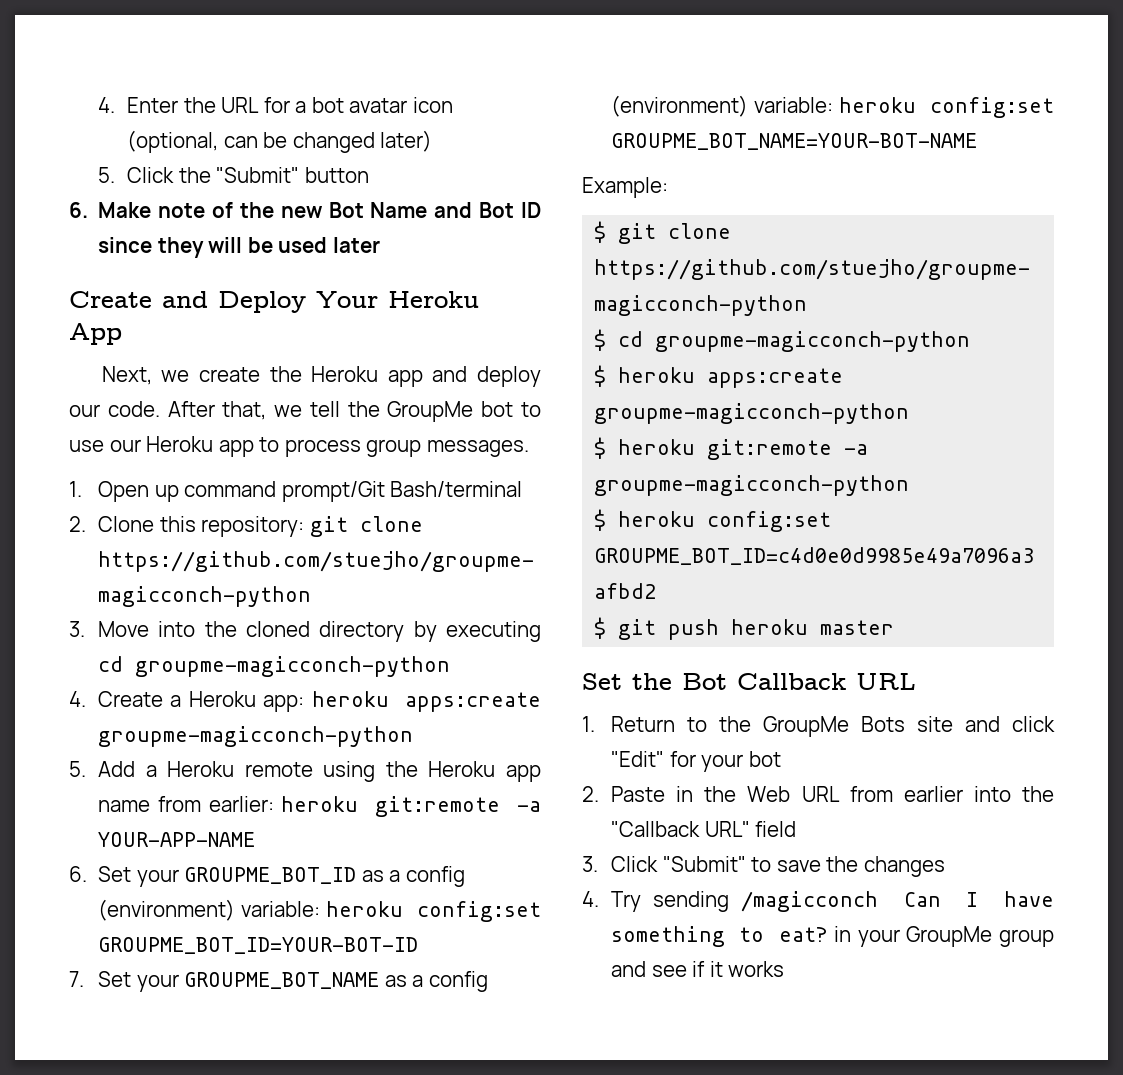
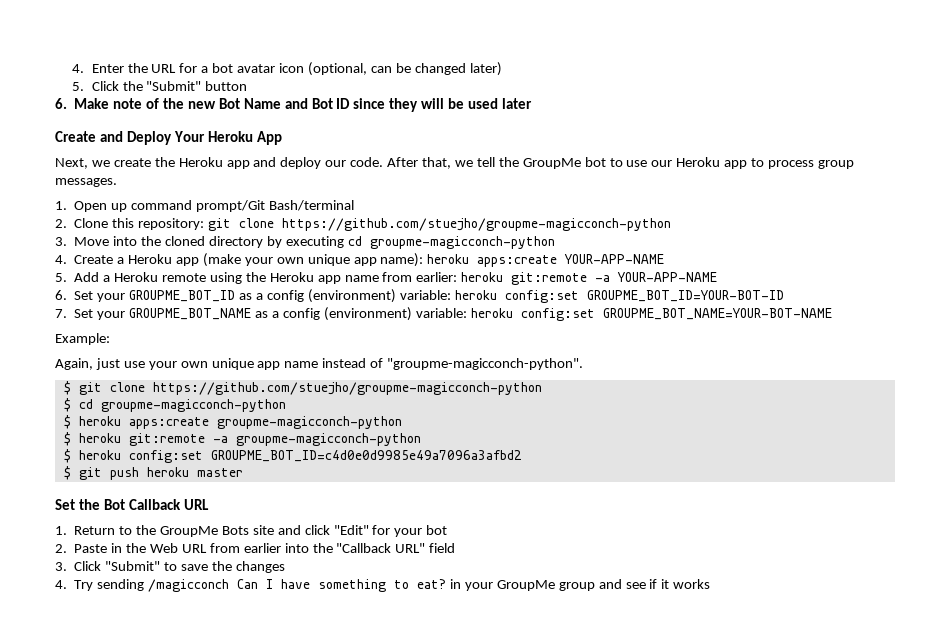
[263,691,541,712] [98,726,414,747] app: heroku apps:create groupme-magicconch-python -> [175,253,665,267] app (make your own unique app name): heroku apps:create YOUR-APP-NAME
(668, 187) none -> [55,358,584,370] // Again, just use your own unique app name instead of "groupme-magicconch-python".

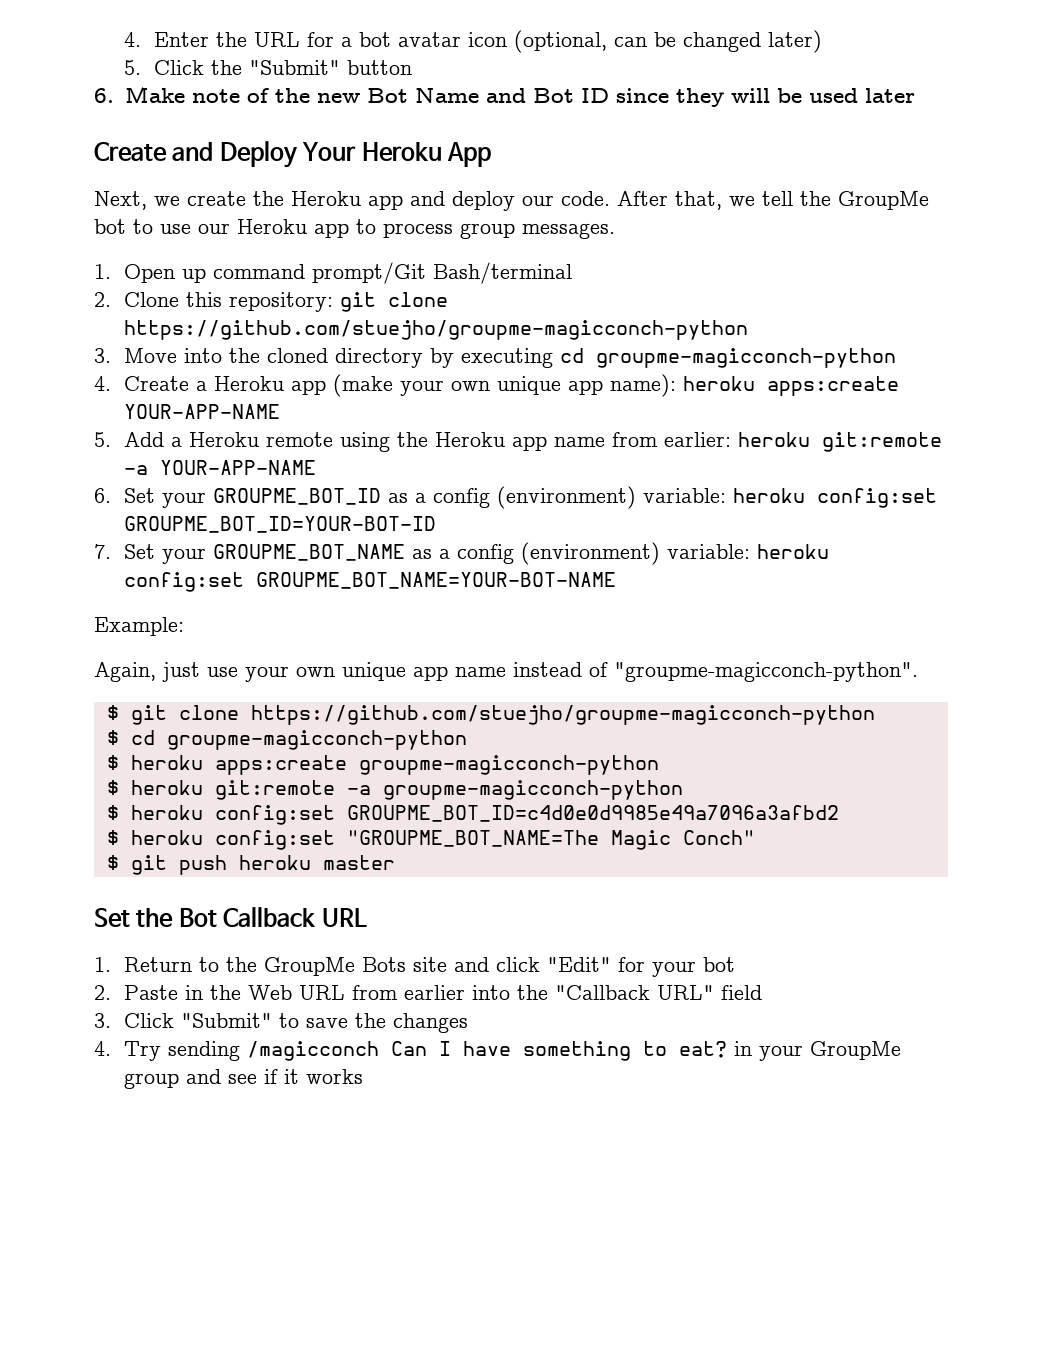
(522, 456) none -> [106,830,755,850] // $ heroku config:set "GROUPME_BOT_NAME=The Magic Conch"

